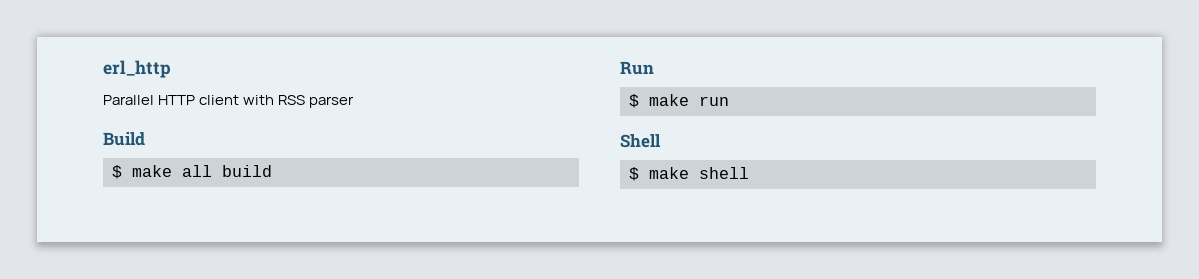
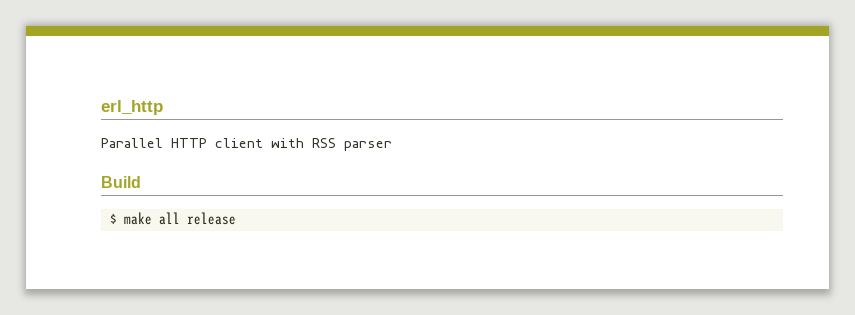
[222,165,272,177] [620,61,654,75] [629,94,729,108] [620,134,661,148] [629,167,749,181] build // Run // $ make run // Shell // $ make shell -> [186,212,236,225] release

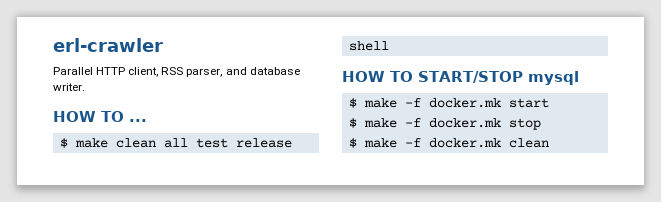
[101,100,163,115] erl_http -> [53,38,163,52] erl-crawler
[215,138,392,151] [101,176,141,188] [109,212,236,225] client with RSS parser // Build // $ make all release -> [128,67,300,77] [53,83,85,91] [53,111,147,122] [59,138,292,148] [348,41,389,51] [342,71,579,85] [348,98,549,108] [348,118,541,130] [348,138,549,148] client, RSS parser, and database writer. // HOW TO ... // $ make clean all test release shell // HOW TO START/STOP mysql // $ make -f docker.mk start // $ make -f docker.mk stop // $ make -f docker.mk clean

